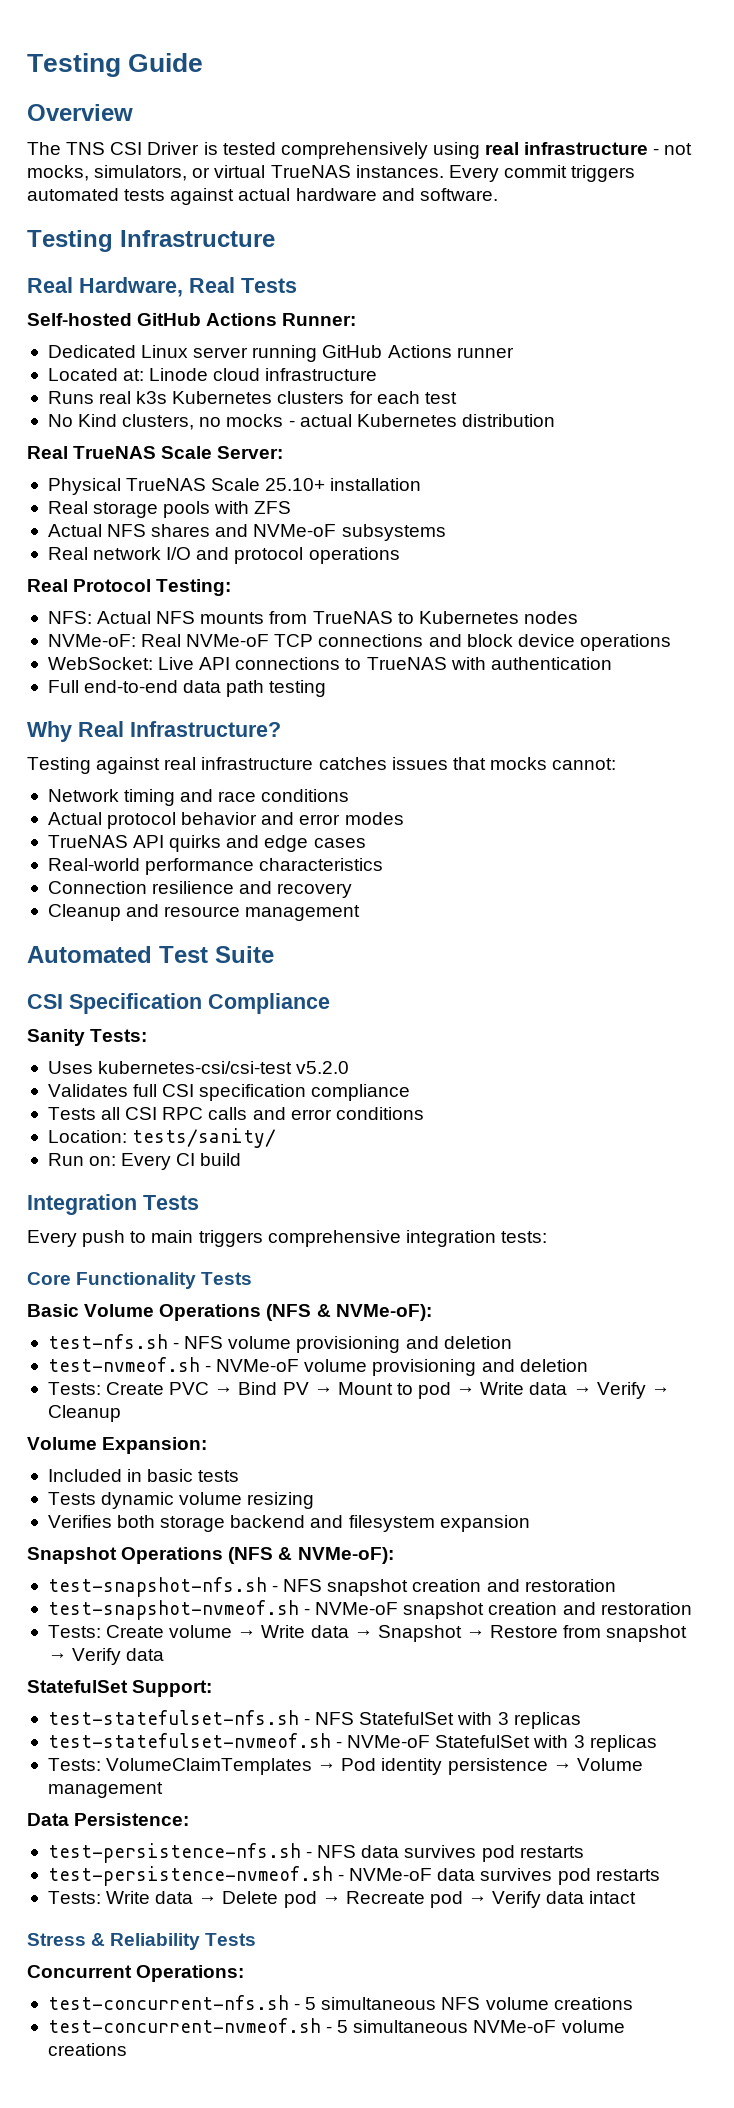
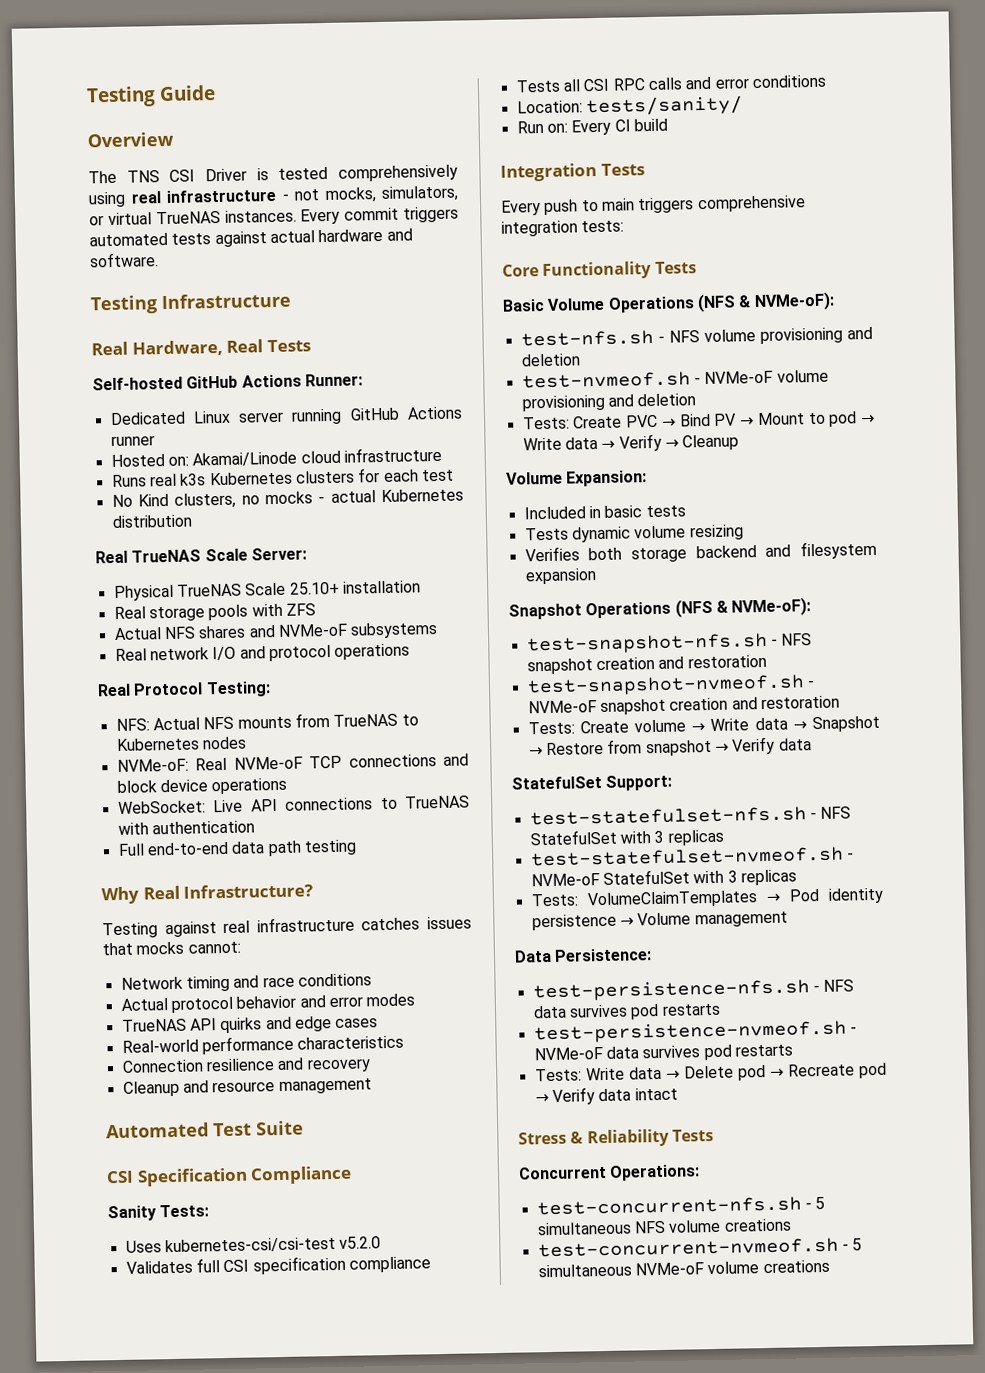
[47,368,209,381] Located at: Linode -> [110,451,298,468] Hosted on: Akamai/Linode

